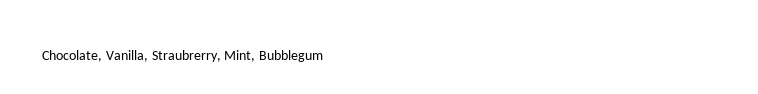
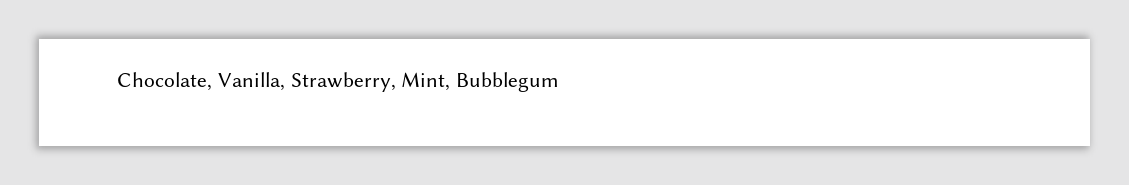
[151,50,221,62] Straubrerry, -> [290,72,396,92] Strawberry,

